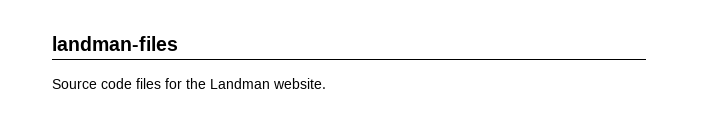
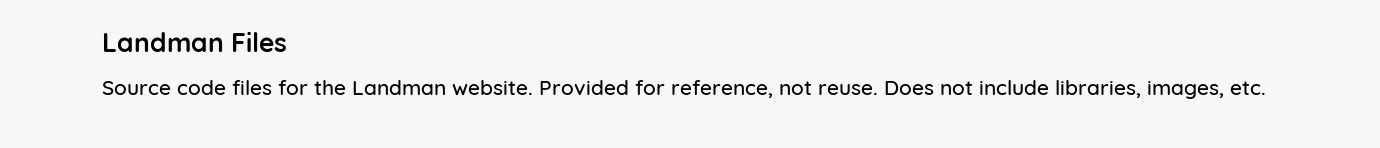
[52,36,178,51] landman-files -> [102,31,288,52] Landman Files
(326, 83) none -> [539,80,1266,99] Provided for reference, not reuse. Does not include libraries, images, etc.

